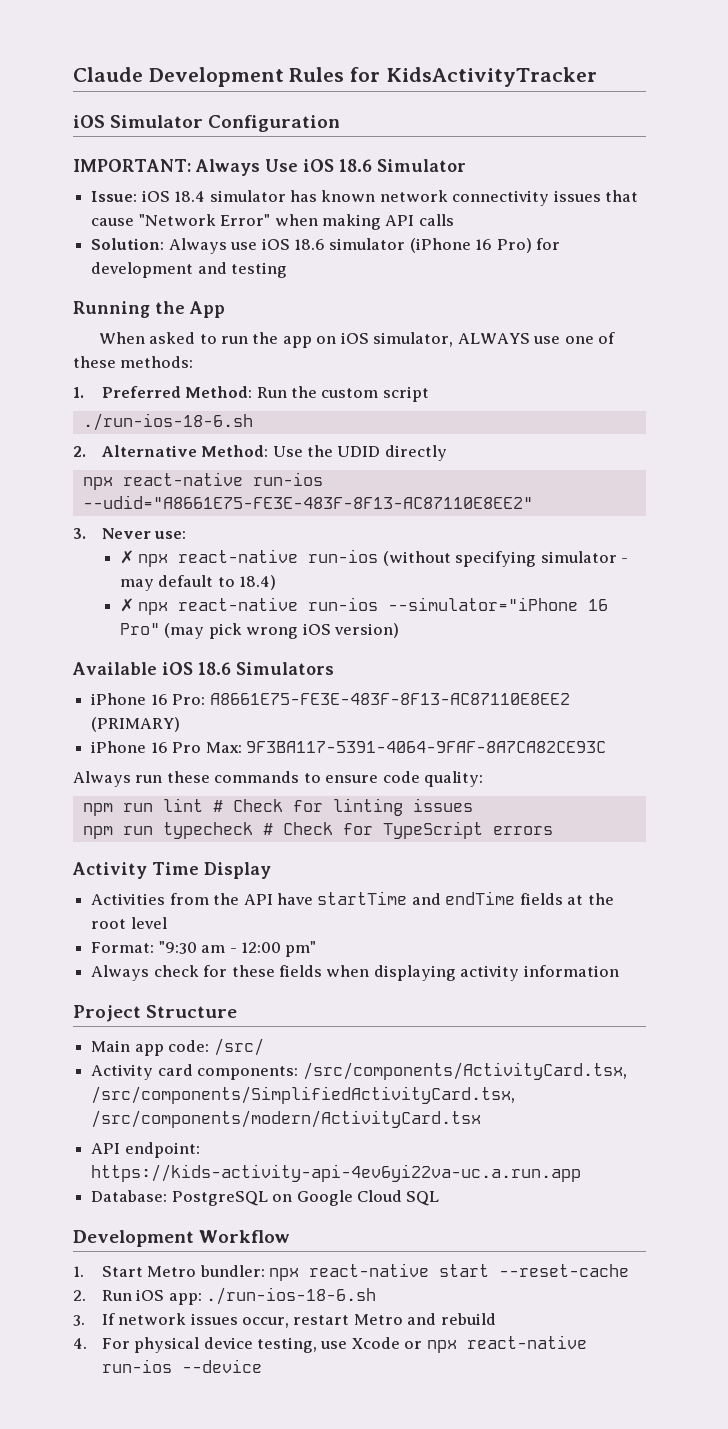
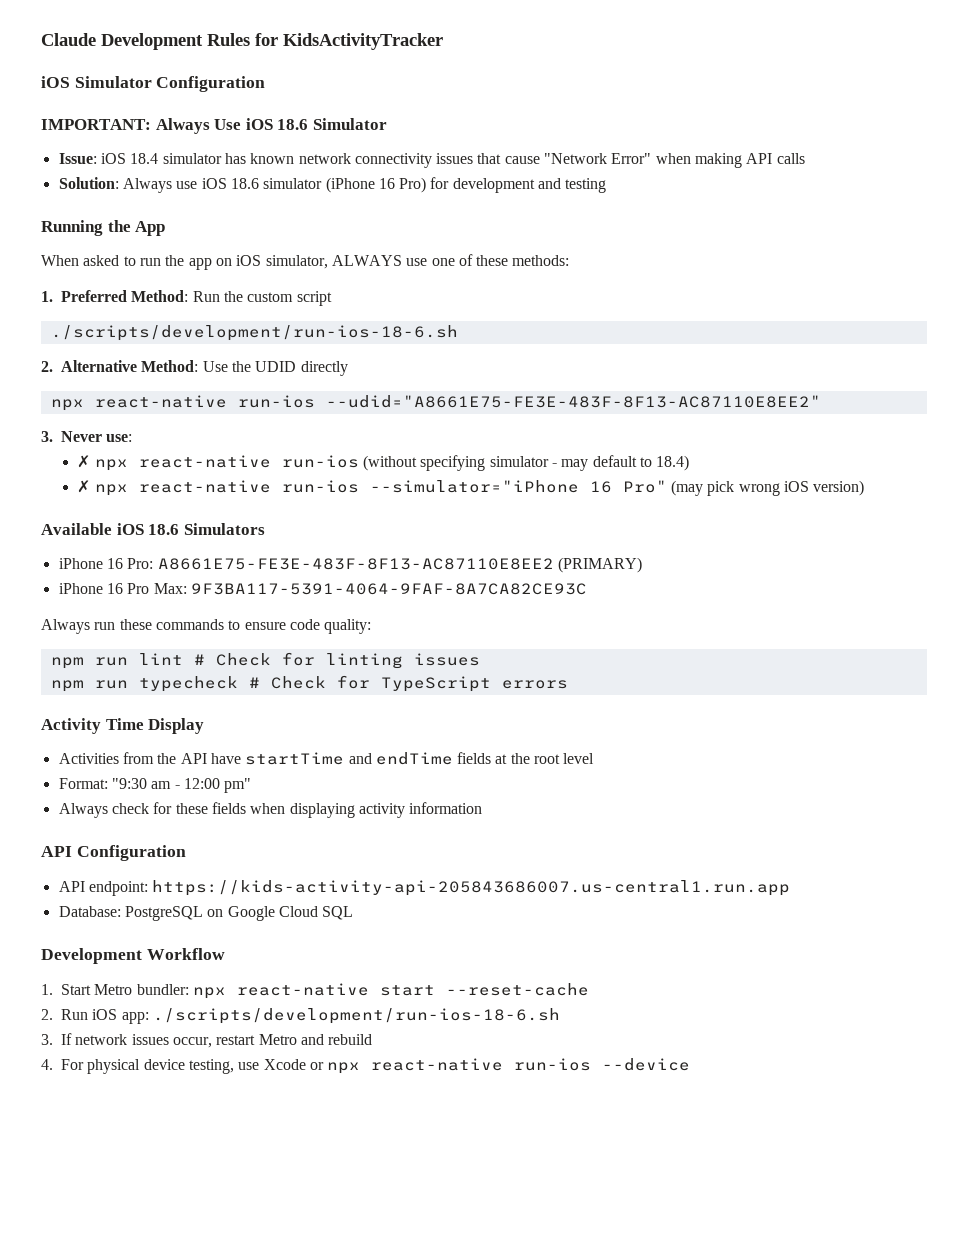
[82,413,253,431] ./run-ios-18-6.sh -> [50,325,458,341] ./scripts/development/run-ios-18-6.sh
[73,1005,238,1022] [91,1038,264,1056] [91,1062,627,1080] [91,1086,516,1104] [91,1110,482,1128] Project Structure // Main app code: /src/ // Activity card components: /src/components/ActivityCard.tsx, /src/components/SimplifiedActivityCard.tsx, /src/components/modern/ActivityCard.tsx -> [41,845,186,861] API Configuration
[91,1164,582,1182] https://kids-activity-api-4ev6yi22va-uc.a.run.app -> [152,880,791,896] https://kids-activity-api-205843686007.us-central1.run.app
[206,1287,377,1305] ./run-ios-18-6.sh -> [152,1008,560,1024] ./scripts/development/run-ios-18-6.sh

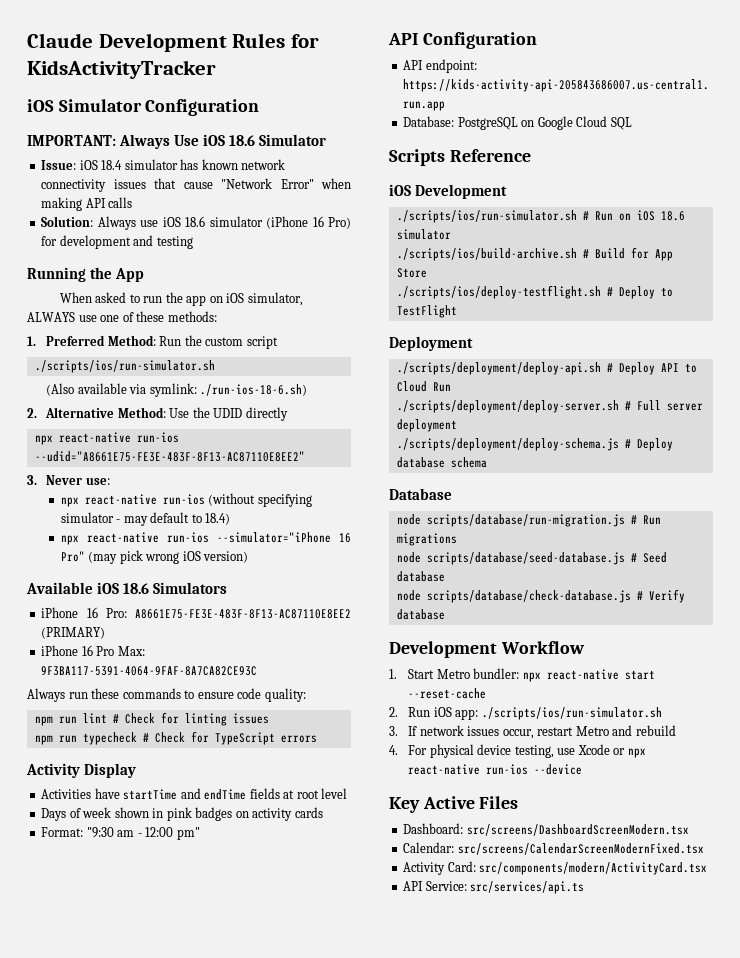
[50,325,458,341] ./scripts/development/run-ios-18-6.sh -> [34,360,215,373] [46,383,308,397] ./scripts/ios/run-simulator.sh // (Also available via symlink: ./run-ios-18-6.sh)
[77,455,91,468] ✗ -> (110, 481) none
[77,480,91,493] ✗ -> (231, 519) none
[105,718,144,730] Time -> (80, 770) none
[122,752,207,764] from the API -> (92, 794) none
[510,753,530,764] the -> (295, 794) none
(595, 758) none -> [41,807,323,821] // Days of week shown in pink badges on activity cards
[58,802,483,818] // Always check for these fields when displaying activity information -> (200, 833) none
(354, 913) none -> [389,149,531,166] [389,184,508,199] [396,210,685,223] [396,229,451,240] [396,247,673,261] [396,268,427,278] [396,285,673,299] [396,305,457,318] [389,336,473,351] [396,362,697,375] [396,381,451,392] [396,400,703,413] [396,419,457,432] [396,438,673,451] [396,457,487,468] [389,488,452,500] [396,514,661,527] [396,533,457,546] [396,552,667,565] [396,571,445,582] [396,589,685,603] [396,609,445,620] // Scripts Reference // iOS Development // ./scripts/ios/run-simulator.sh # Run on iOS 18.6 simulator // ./scripts/ios/build-archive.sh # Build for App Store // ./scripts/ios/deploy-testflight.sh # Deploy to TestFlight // Deployment // ./scripts/deployment/deploy-api.sh # Deploy API to Cloud Run // ./scripts/deployment/deploy-server.sh # Full server deployment // ./scripts/deployment/deploy-schema.js # Deploy database schema // Database // node scripts/database/run-migration.js # Run migrations // node scripts/database/seed-database.js # Seed database // node scripts/database/check-database.js # Verify database
[152,1008,560,1024] ./scripts/development/run-ios-18-6.sh -> [481,707,662,720] ./scripts/ios/run-simulator.sh
(691, 1064) none -> [389,796,519,813] [403,823,689,836] [403,842,704,855] [403,861,708,875] [403,881,585,894] // Key Active Files // Dashboard: src/screens/DashboardScreenModern.tsx // Calendar: src/screens/CalendarScreenModernFixed.tsx // Activity Card: src/components/modern/ActivityCard.tsx // API Service: src/services/api.ts

